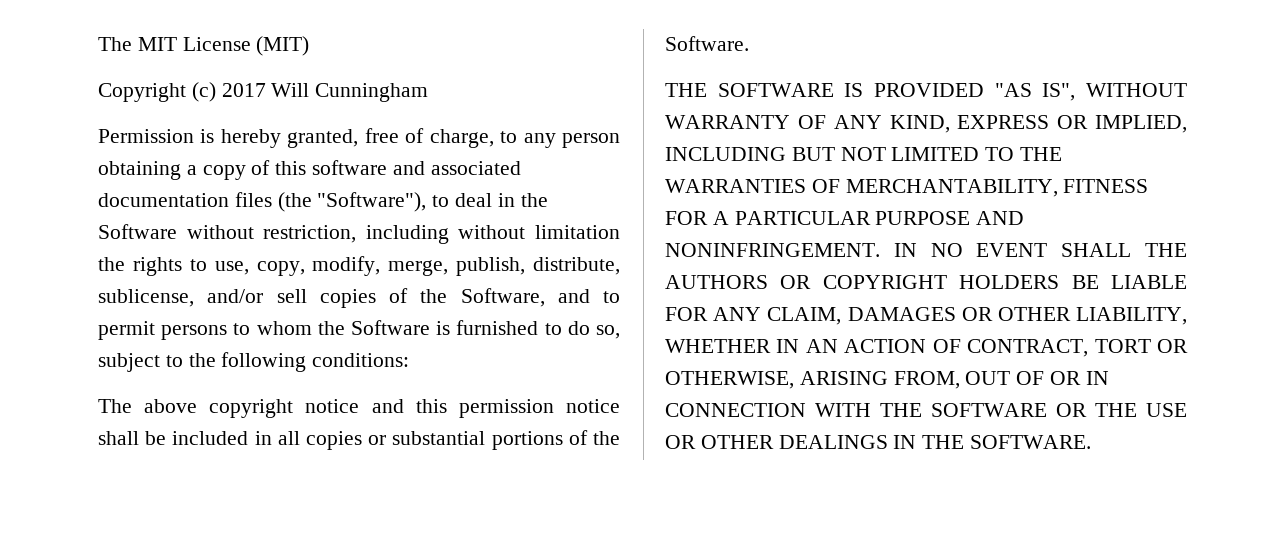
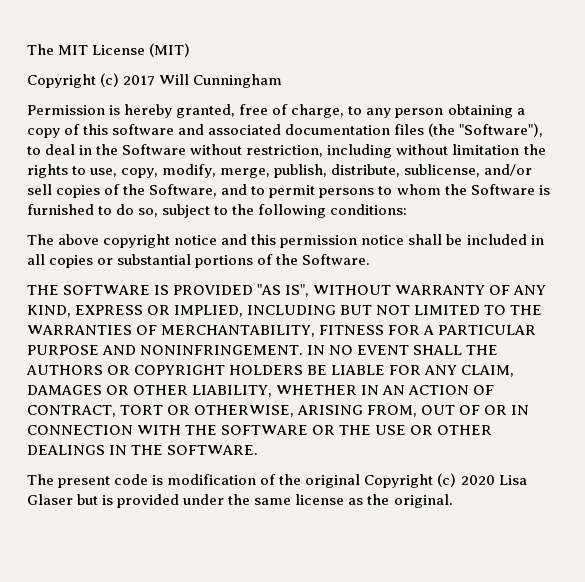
(1092, 442) none -> [27,473,527,488] [27,494,453,508] // The present code is modification of the original Copyright (c) 2020 Lisa Glaser but is provided under the same license as the original.

